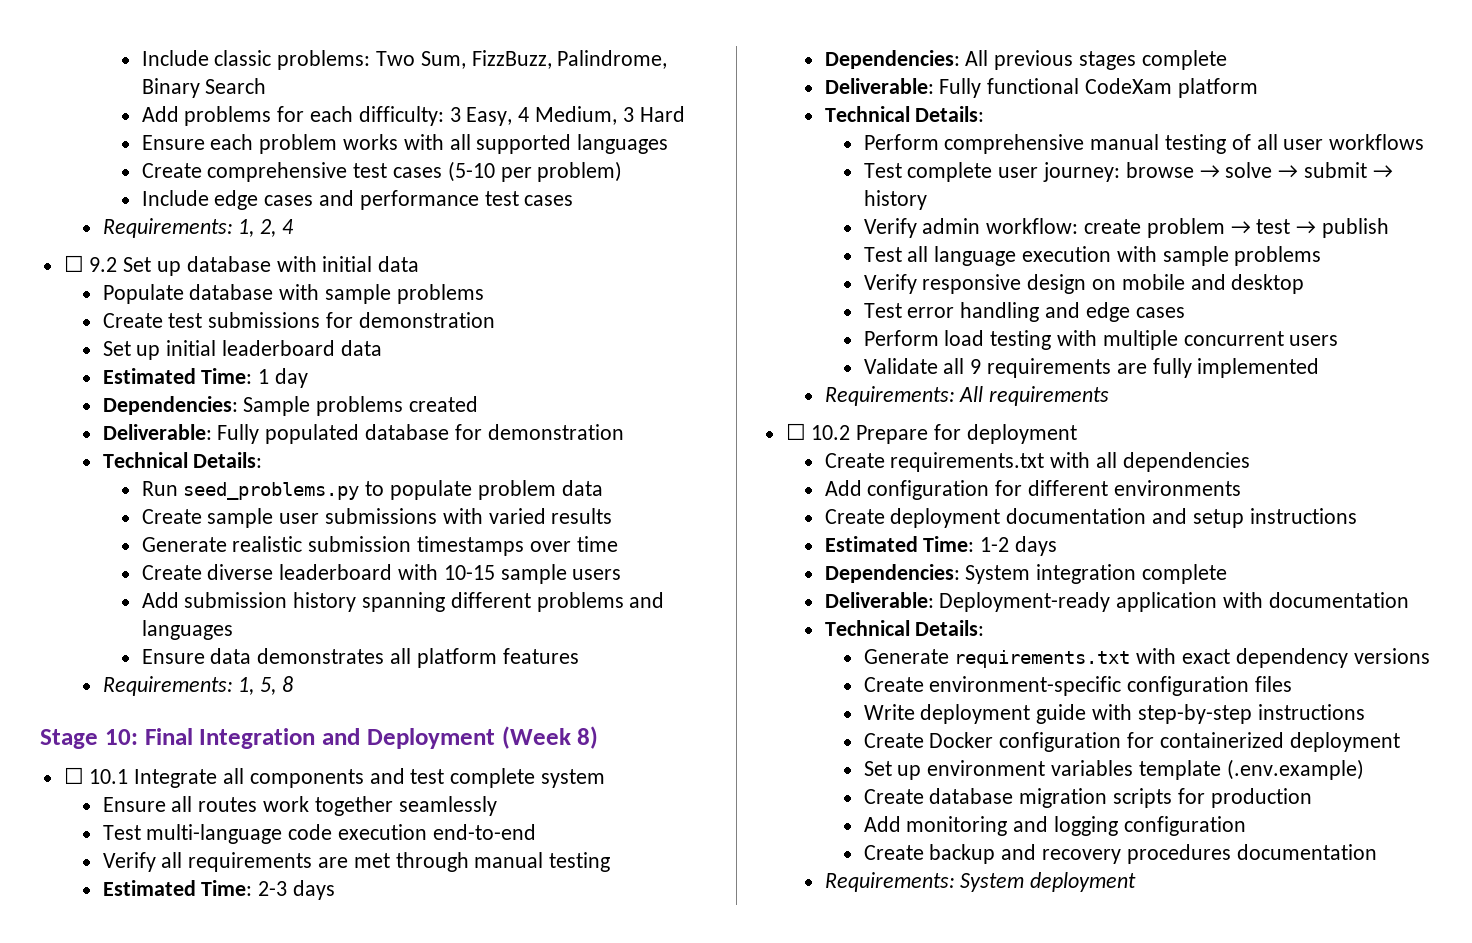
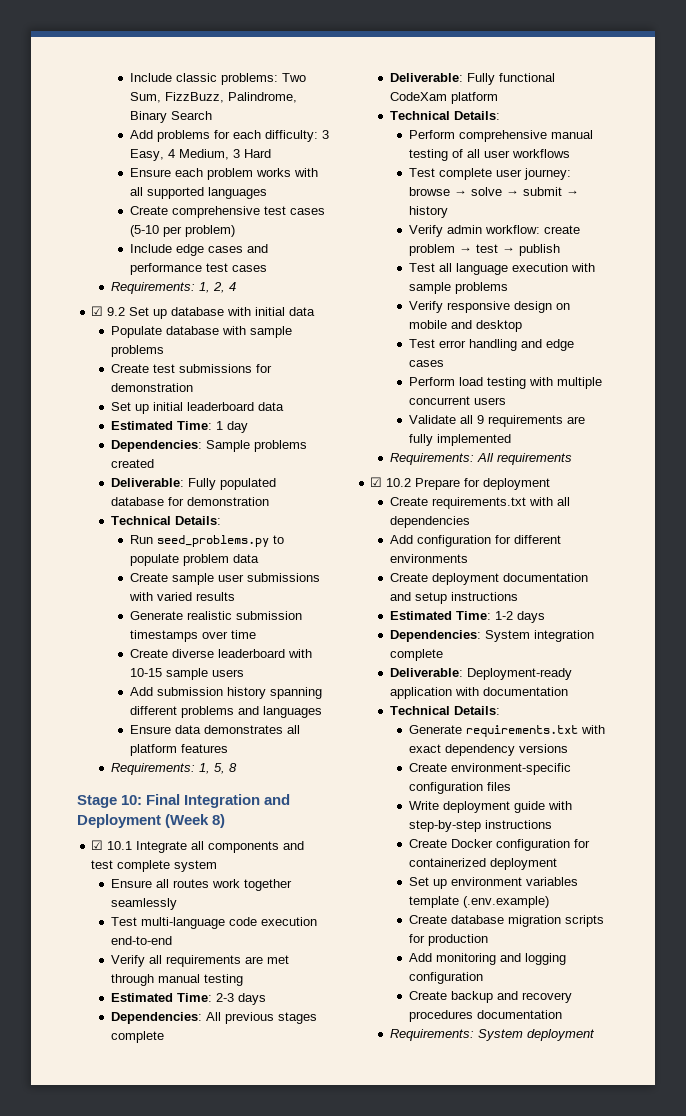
[63,255,84,272] ☐ -> [91,306,104,316] ☑
[63,767,84,784] ☐ -> [91,840,104,850] ☑
[785,423,806,440] ☐ -> [370,477,383,487] ☑

